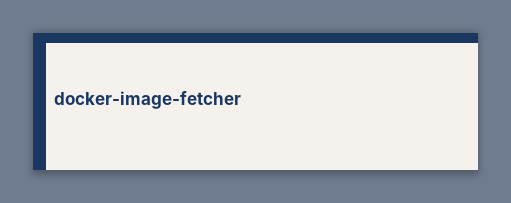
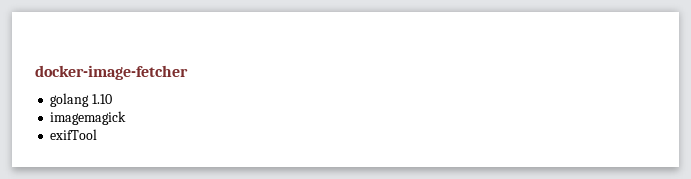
(241, 100) none -> [50,93,113,107] [50,111,127,125] [50,129,98,140] // golang 1.10 // imagemagick // exifTool

